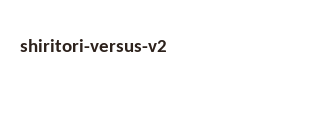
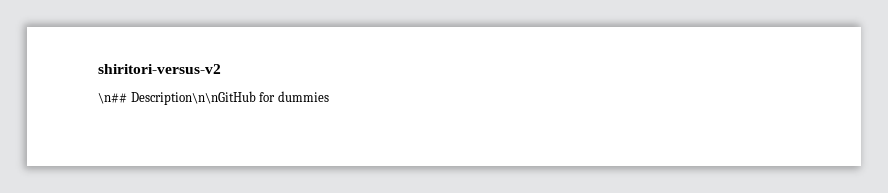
(167, 45) none -> [98,91,329,105] // \n## Description\n\nGitHub for dummies

